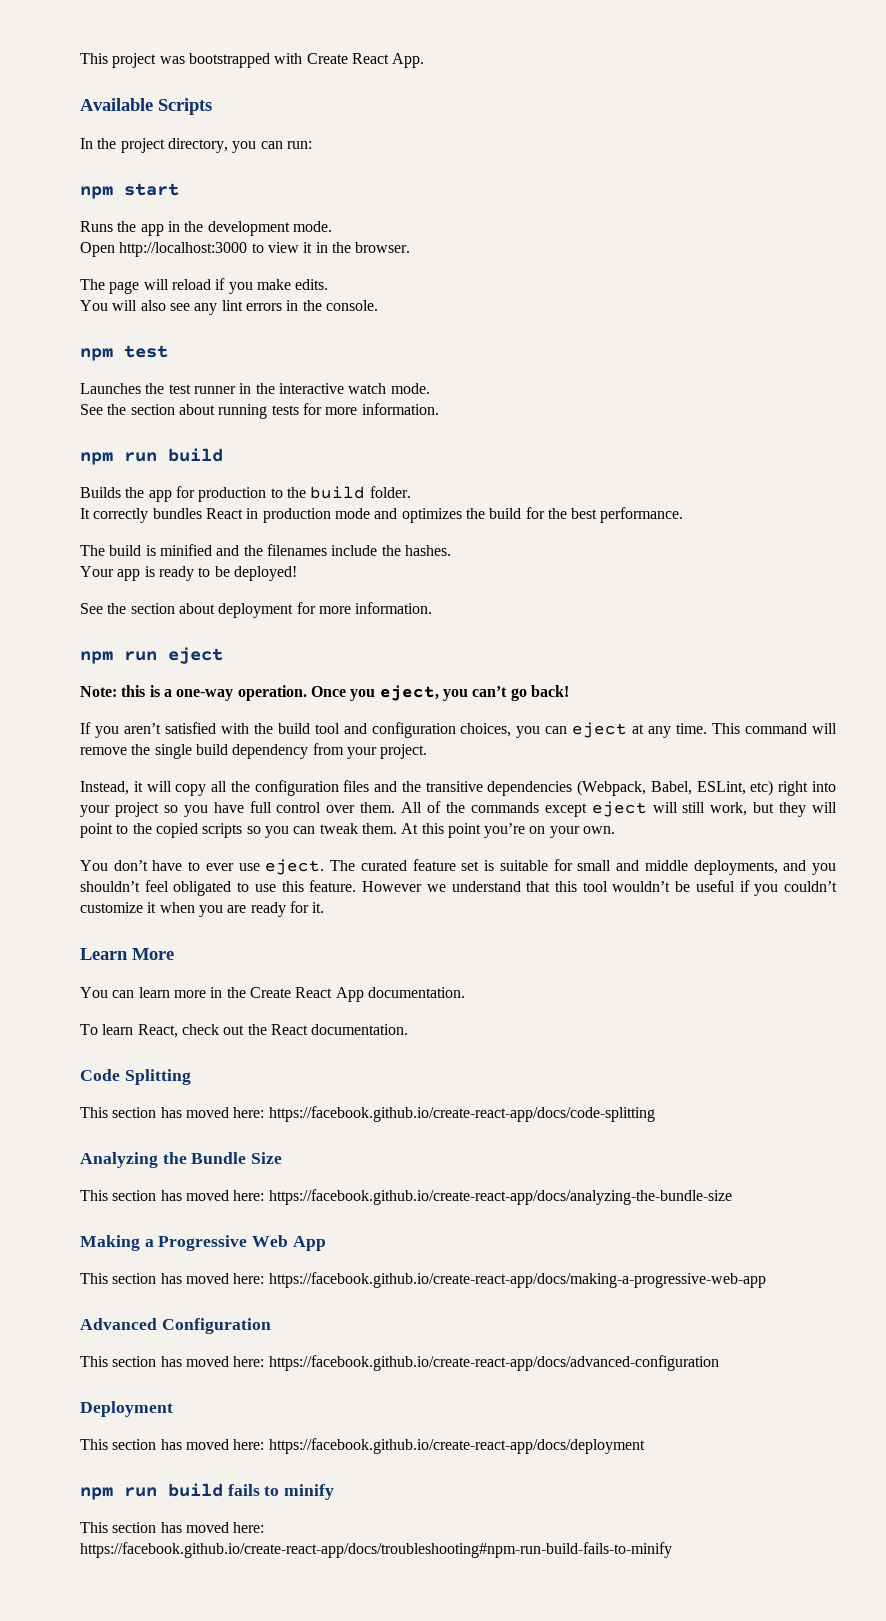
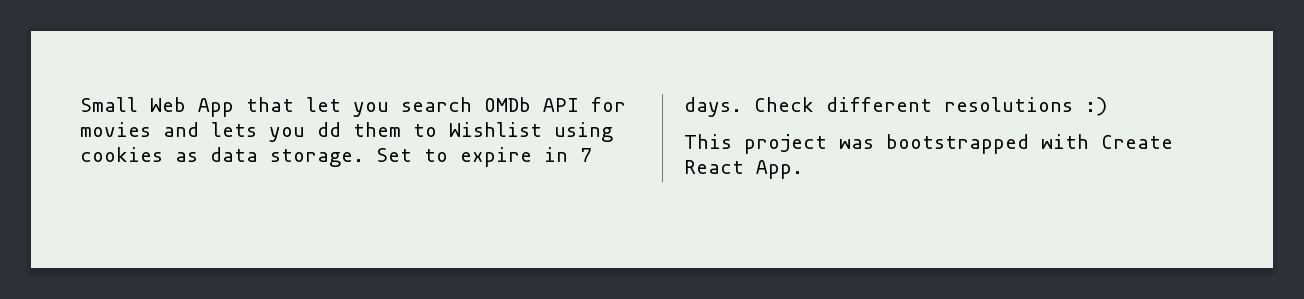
(80, 58) none -> [80,97,626,117] [80,122,613,142] [80,147,592,167] [684,97,1107,117] Small Web App that let you search OMDb API for movies and lets you dd them to Wishlist using cookies as data storage. Set to expire in 7 days. Check different resolutions :) //
[80,98,212,115] [80,138,312,153] [80,183,179,199] [80,221,332,236] [80,242,411,257] [80,278,329,294] [80,300,378,315] [80,345,168,361] [80,383,430,394] [80,403,439,419] [80,448,223,465] [80,486,411,502] [80,507,684,523] [80,544,451,556] [80,566,297,581] [80,602,433,618] [80,647,223,664] [80,685,569,701] [80,722,837,738] [80,743,428,759] [80,780,836,796] [80,801,837,817] [80,823,616,838] [80,859,836,875] [80,880,837,896] [80,901,325,917] [80,948,174,960] [80,987,465,1002] [80,1024,409,1038] [80,1069,191,1085] [80,1106,655,1122] [80,1152,283,1168] [80,1189,732,1205] [80,1235,326,1251] [80,1272,766,1288] [80,1318,271,1334] [80,1355,719,1371] [80,1401,173,1417] [80,1438,645,1454] [80,1483,335,1500] [80,1522,265,1533] [80,1542,672,1558] // Available Scripts // In the project directory, you can run: // npm start // Runs the app in the development mode. // Open http://localhost:3000 to view it in the browser. // The page will reload if you make edits. // You will also see any lint errors in the console. // npm test // Launches the test runner in the interactive watch mode. // See the section about running tests for more information. // npm run build // Builds the app for production to the build folder. // It correctly bundles React in production mode and optimizes the build for the best performance. // The build is minified and the filenames include the hashes. // Your app is ready to be deployed! // See the section about deployment for more information. // npm run eject // Note: this is a one-way operation. Once you eject, you can’t go back! // If you aren’t satisfied with the build tool and configuration choices, you can eject at any time. This command will remove the single build dependency from your project. // Instead, it will copy all the configuration files and the transitive dependencies (Webpack, Babel, ESLint, etc) right into your project so you have full control over them. All of the commands except eject will still work, but they will point to the copied scripts so you can tweak them. At this point you’re on your own. // You don’t have to ever use eject. The curated feature set is suitable for small and middle deployments, and you shouldn’t feel obligated to use this feature. However we understand that this tool wouldn’t be useful if you couldn’t customize it when you are ready for it. // Learn More // You can learn more in the Create React App documentation. // To learn React, check out the React documentation. // Code Splitting // This section has moved here: https://facebook.github.io/create-react-app/docs/code-splitting // Analyzing the Bundle Size // This section has moved here: https://facebook.github.io/create-react-app/docs/analyzing-the-bundle-size // Making a Progressive Web App // This section has moved here: https://facebook.github.io/create-react-app/docs/making-a-progressive-web-app // Advanced Configuration // This section has moved here: https://facebook.github.io/create-react-app/docs/advanced-configuration // Deployment // This section has moved here: https://facebook.github.io/create-react-app/docs/deployment // npm run build fails to minify // This section has moved here: https://facebook.github.io/create-react-app/docs/troubleshooting#npm-run-build-fails-to-minify -> (803, 169) none

